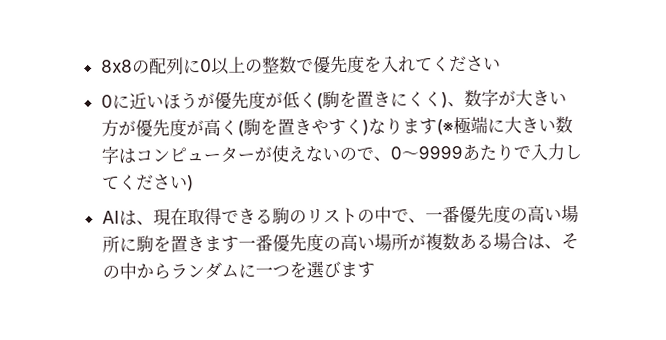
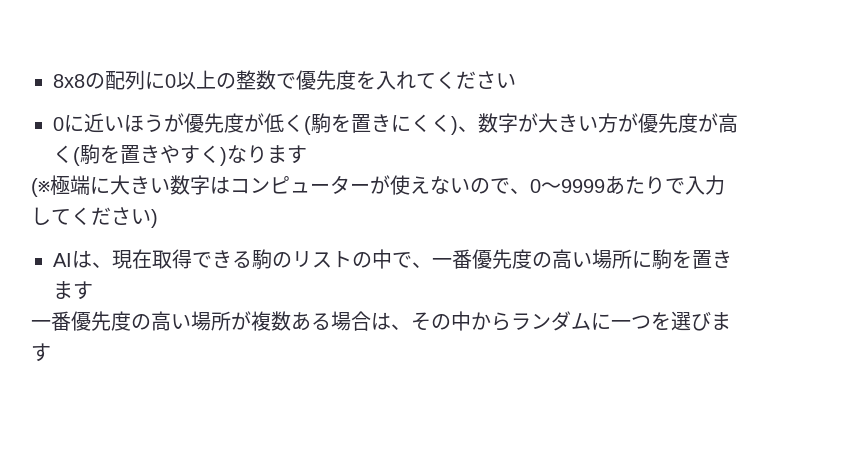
(437, 126) none -> (307, 154) //
(239, 243) none -> (93, 290) //

